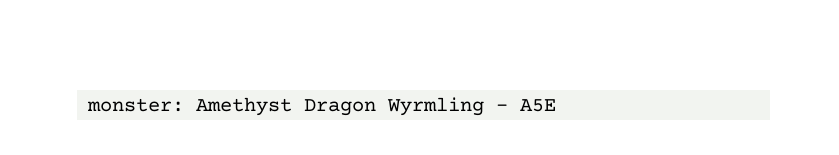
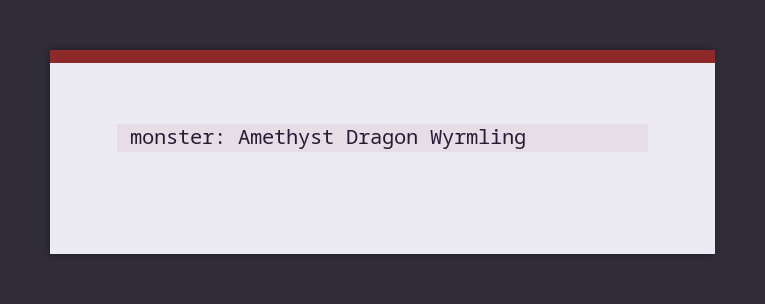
[496,99,557,112] - A5E -> (526, 139) none

